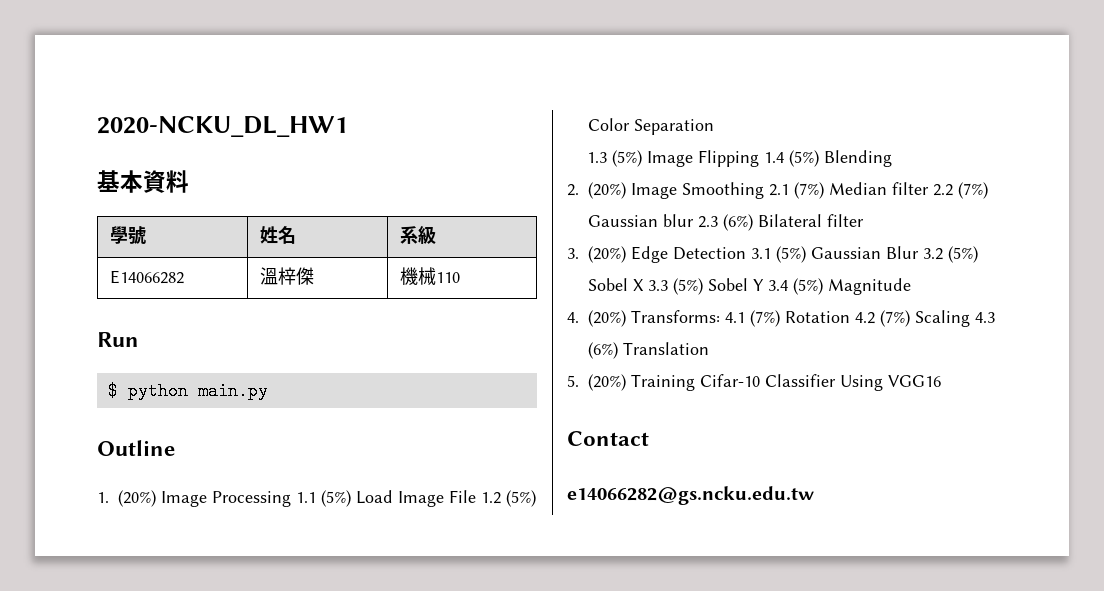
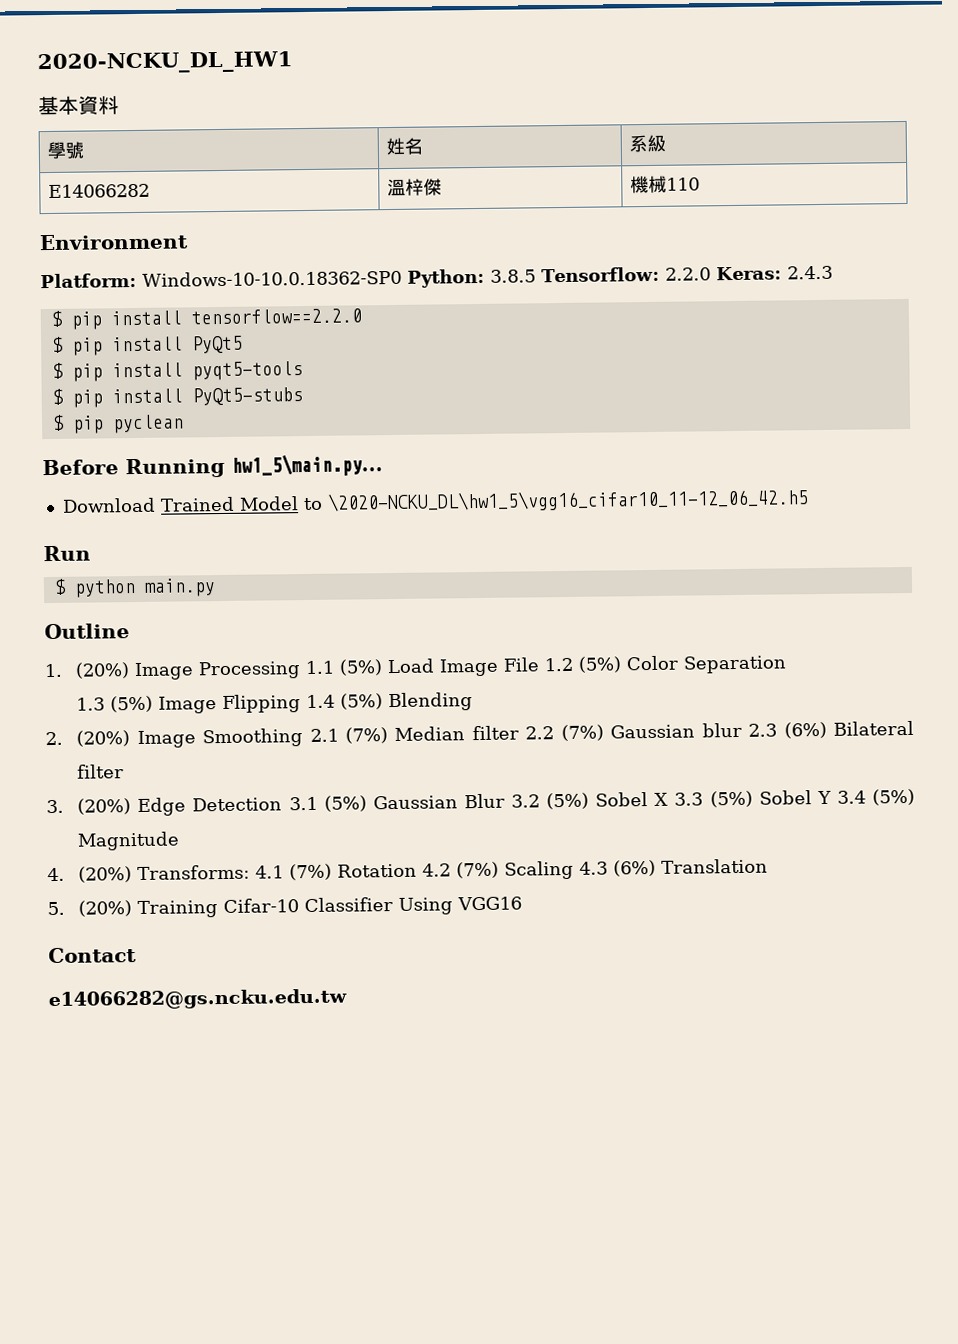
(460, 277) none -> [39,233,189,251] [40,265,833,289] [50,308,362,330] [51,335,243,356] [51,361,303,382] [51,387,303,408] [51,414,184,434] [42,454,383,479] [61,488,809,513] // Environment // Platform: Windows-10-10.0.18362-SP0 Python: 3.8.5 Tensorflow: 2.2.0 Keras: 2.4.3 // $ pip install tensorflow==2.2.0 // $ pip install PyQt5 // $ pip install pyqt5-tools // $ pip install PyQt5-stubs // $ pip pyclean // Before Running hw1_5\main.py... // Download Trained Model to \2020-NCKU_DL\hw1_5\vgg16_cifar10_11-12_06_42.h5

